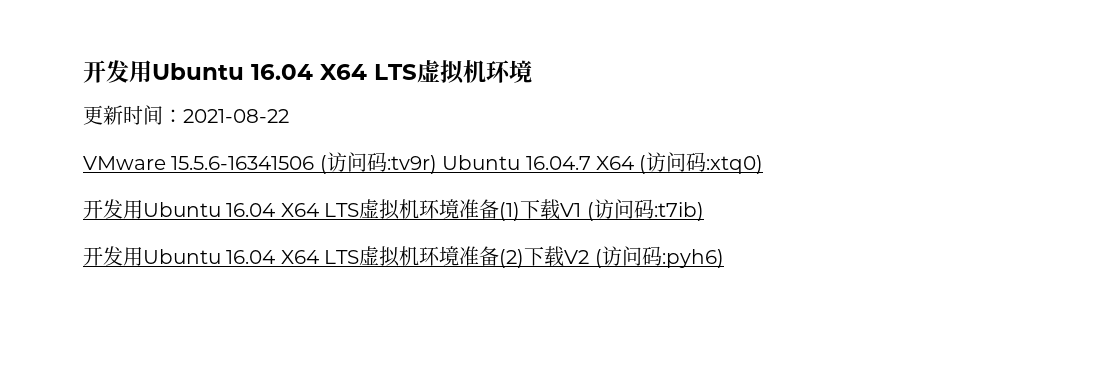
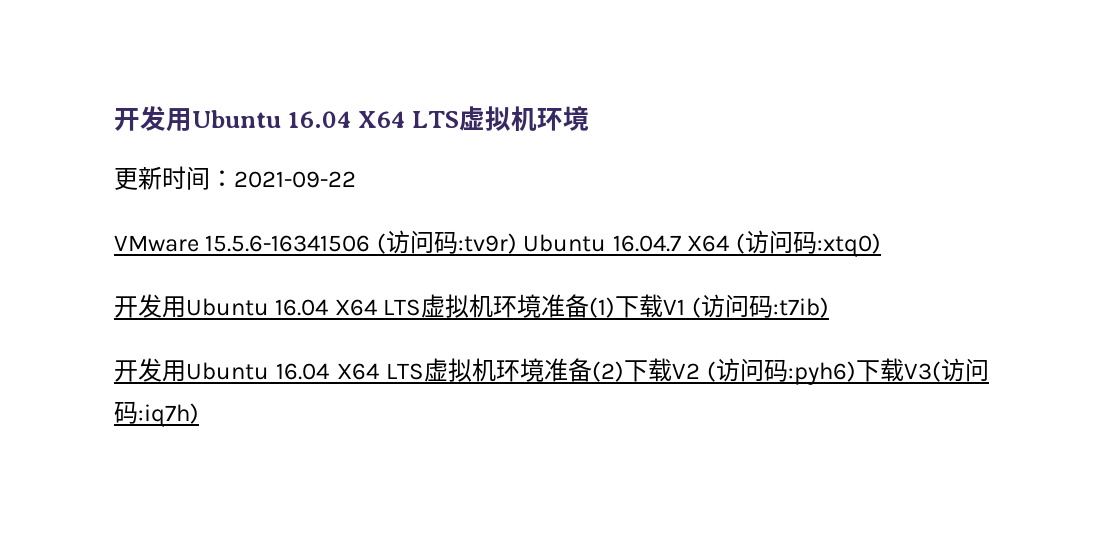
[183,109,289,123] 2021-08-22 -> [234,171,356,188] 2021-09-22
(724, 258) none -> [856,358,989,382] [114,401,199,427] 下载V3(访问码:iq7h)

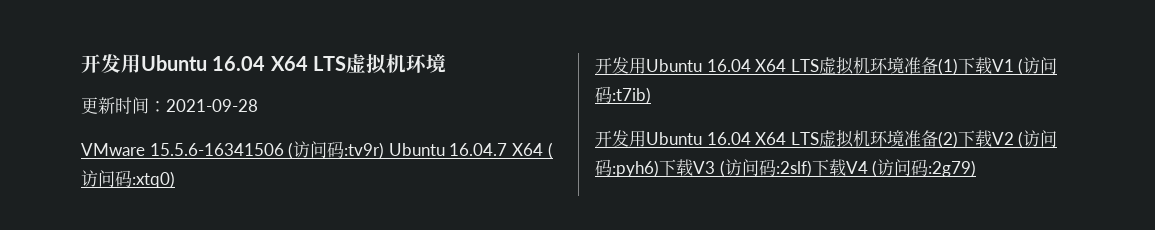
[234,171,356,188] 2021-09-22 -> [166,99,258,112] 2021-09-28
[904,358,989,382] [114,401,199,427] V3(访问码:iq7h) -> [693,159,977,177] V3 (访问码:2slf)下载V4 (访问码:2g79)

